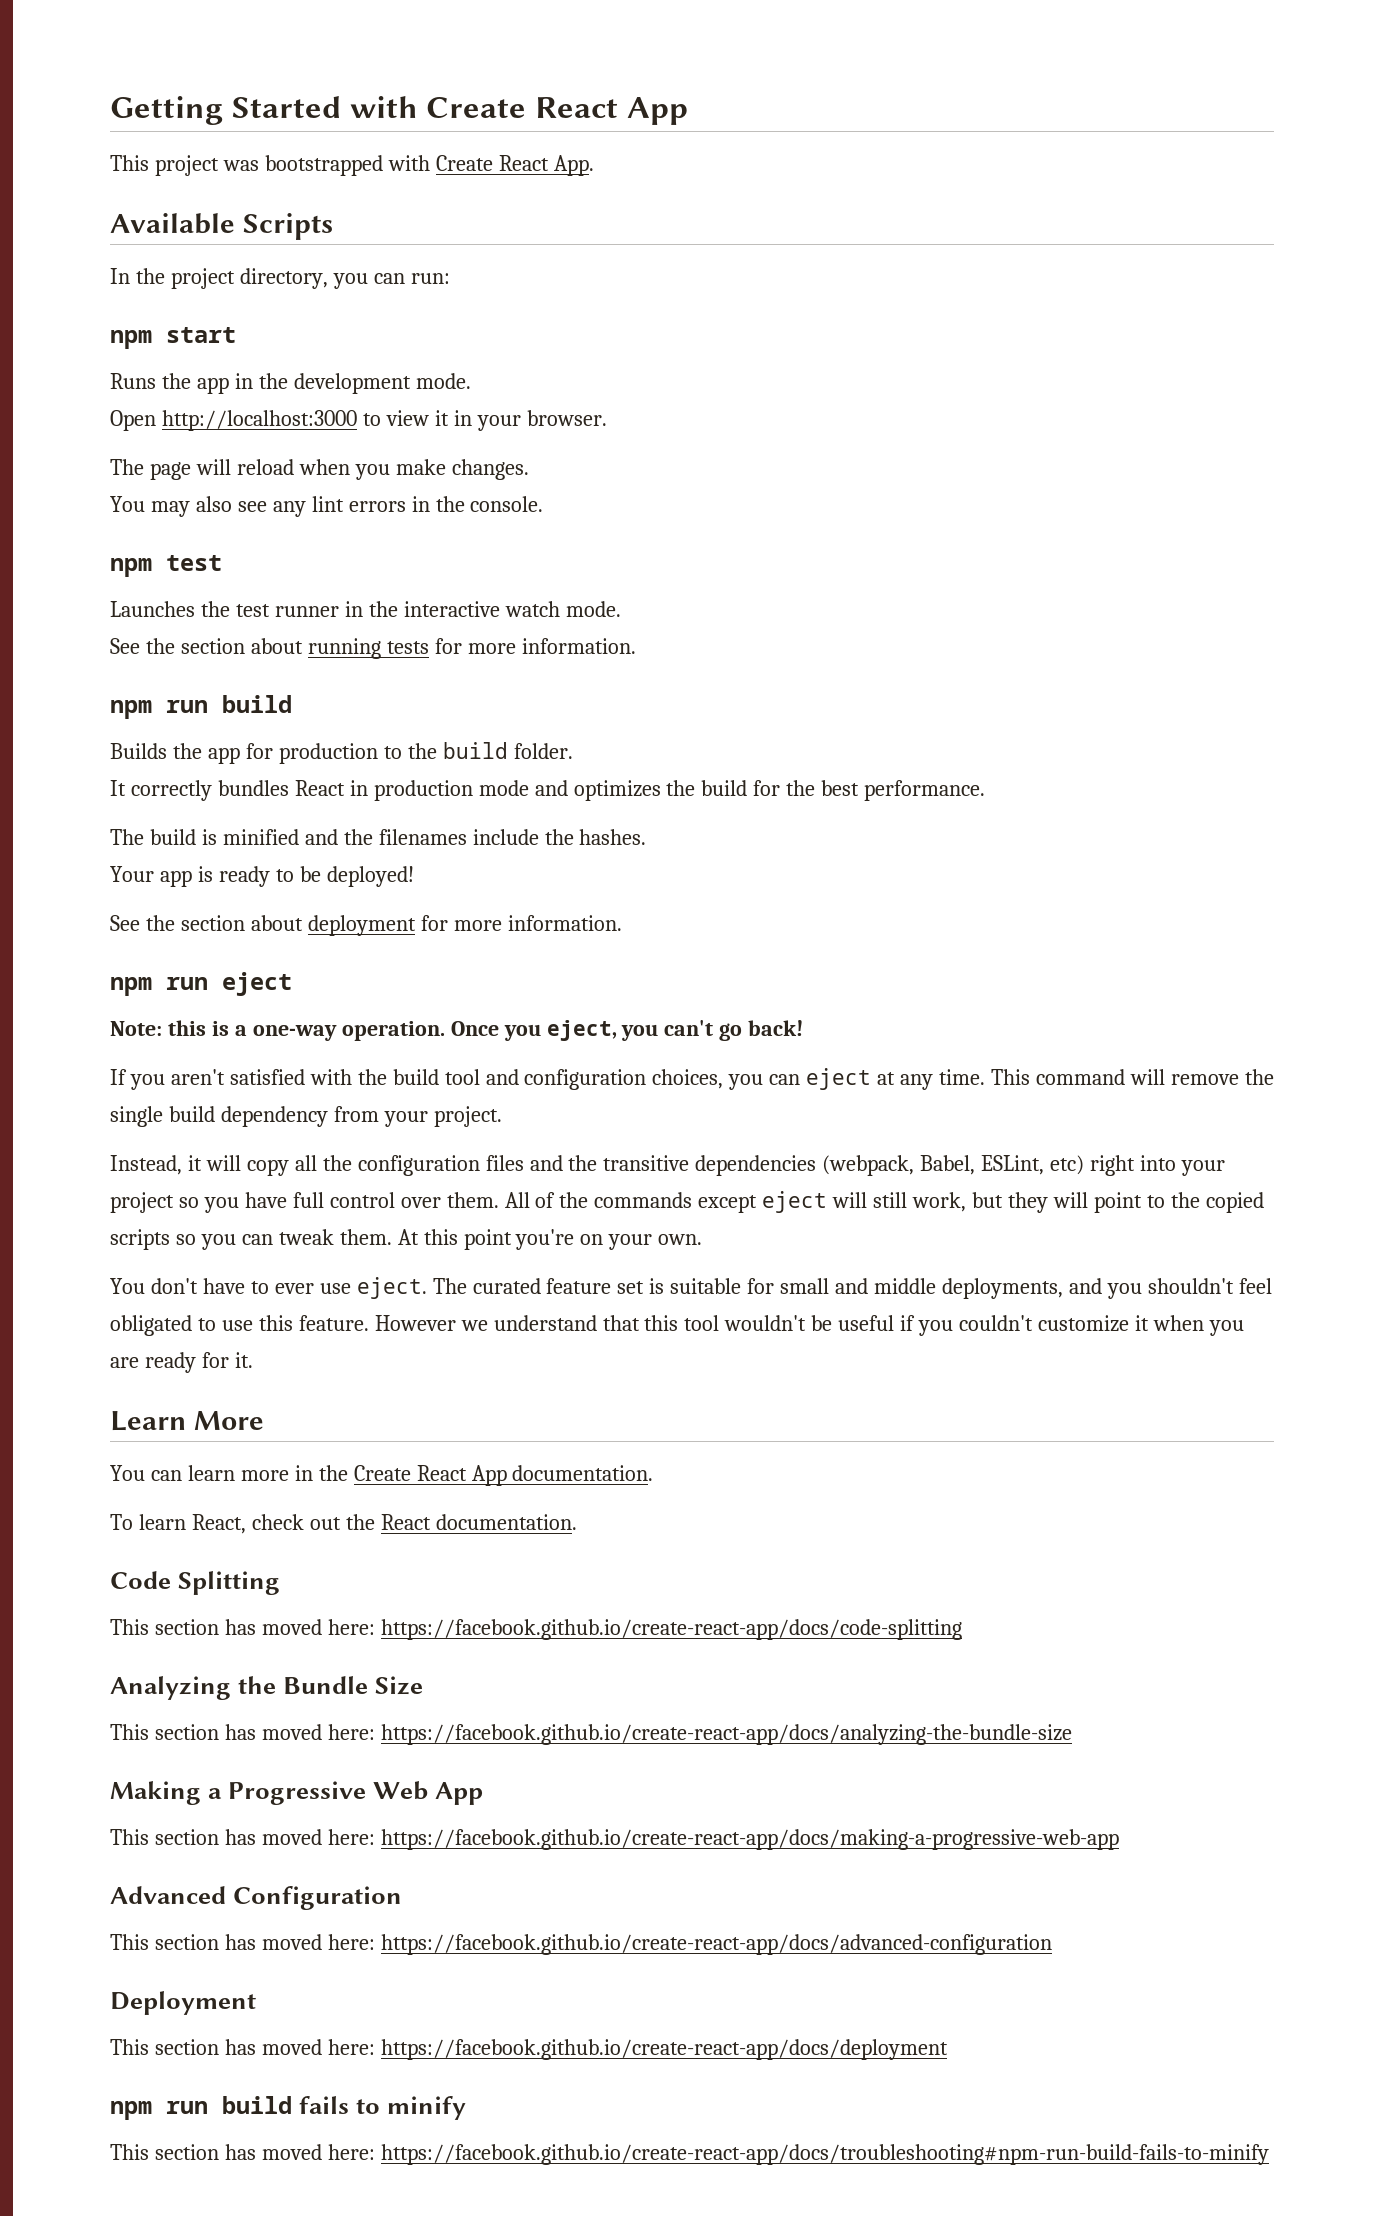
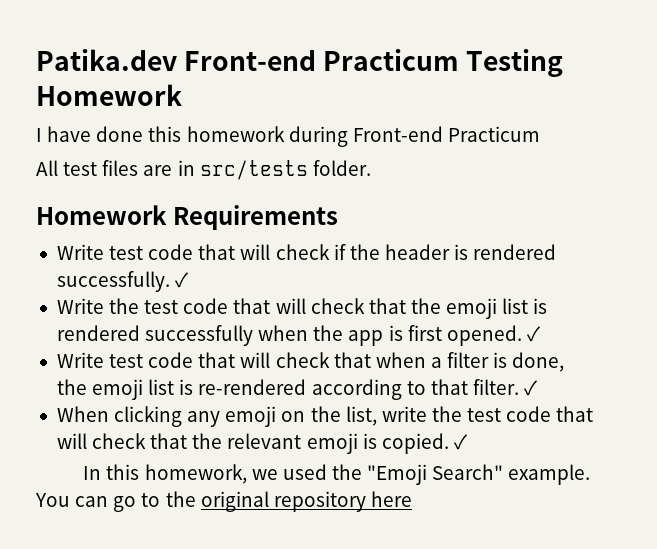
[110,96,688,125] [110,155,594,176] [110,213,333,240] [110,268,450,289] [110,327,236,349] [110,373,471,394] [110,410,607,431] [110,459,529,480] [110,496,544,517] [110,555,222,577] [110,601,621,617] [110,638,636,659] [110,695,292,719] [110,742,573,764] [110,780,986,801] [110,829,647,845] [110,866,414,887] [110,915,622,936] [110,972,292,996] [110,1020,804,1041] [110,1068,1274,1090] [110,1106,502,1127] [110,1155,1225,1176] [110,1191,1264,1213] [110,1229,703,1250] [110,1277,1272,1299] [110,1315,1244,1336] [110,1352,253,1373] [110,1411,264,1431] [110,1465,654,1486] [110,1514,577,1534] [110,1571,281,1595] [110,1619,962,1640] [110,1676,424,1700] [110,1724,1072,1745] [110,1781,484,1805] [110,1829,1119,1850] [110,1886,403,1910] [110,1934,1052,1955] [110,1991,256,2015] [110,2039,948,2060] [110,2096,467,2120] [110,2144,1269,2165] Getting Started with Create React App // This project was bootstrapped with Create React App. // Available Scripts // In the project directory, you can run: // npm start // Runs the app in the development mode. // Open http://localhost:3000 to view it in your browser. // The page will reload when you make changes. // You may also see any lint errors in the console. // npm test // Launches the test runner in the interactive watch mode. // See the section about running tests for more information. // npm run build // Builds the app for production to the build folder. // It correctly bundles React in production mode and optimizes the build for the best performance. // The build is minified and the filenames include the hashes. // Your app is ready to be deployed! // See the section about deployment for more information. // npm run eject // Note: this is a one-way operation. Once you eject, you can't go back! // If you aren't satisfied with the build tool and configuration choices, you can eject at any time. This command will remove the single build dependency from your project. // Instead, it will copy all the configuration files and the transitive dependencies (webpack, Babel, ESLint, etc) right into your project so you have full control over them. All of the commands except eject will still work, but they will point to the copied scripts so you can tweak them. At this point you're on your own. // You don't have to ever use eject. The curated feature set is suitable for small and middle deployments, and you shouldn't feel obligated to use this feature. However we understand that this tool wouldn't be useful if you couldn't customize it when you are ready for it. // Learn More // You can learn more in the Create React App documentation. // To learn React, check out the React documentation. // Code Splitting // This section has moved here: https://facebook.github.io/create-react-app/docs/code-splitting // Analyzing the Bundle Size // This section has moved here: https://facebook.github.io/create-react-app/docs/analyzing-the-bundle-size // Making a Progressive Web App // This section has moved here: https://facebook.github.io/create-react-app/docs/making-a-progressive-web-app // Advanced Configuration // This section has moved here: https://facebook.github.io/create-react-app/docs/advanced-configuration // Deployment // This section has moved here: https://facebook.github.io/create-react-app/docs/deployment // npm run build fails to minify // This section has moved here: https://facebook.github.io/create-react-app/docs/troubleshooting#npm-run-build-fails-to-minify -> [36,49,564,77] [36,84,182,106] [36,126,540,147] [36,160,371,180] [36,205,339,230] [56,244,557,260] [56,271,190,292] [56,298,548,319] [56,325,541,346] [56,352,565,372] [56,379,539,400] [56,406,594,427] [56,433,468,454] [83,464,591,485] [35,491,412,512] Patika.dev Front-end Practicum Testing Homework // I have done this homework during Front-end Practicum // All test files are in src/tests folder. // Homework Requirements // Write test code that will check if the header is rendered successfully. ✓ // Write the test code that will check that the emoji list is rendered successfully when the app is first opened. ✓ // Write test code that will check that when a filter is done, the emoji list is re-rendered according to that filter. ✓ // When clicking any emoji on the list, write the test code that will check that the relevant emoji is copied. ✓ // In this homework, we used the "Emoji Search" example. You can go to the original repository here

